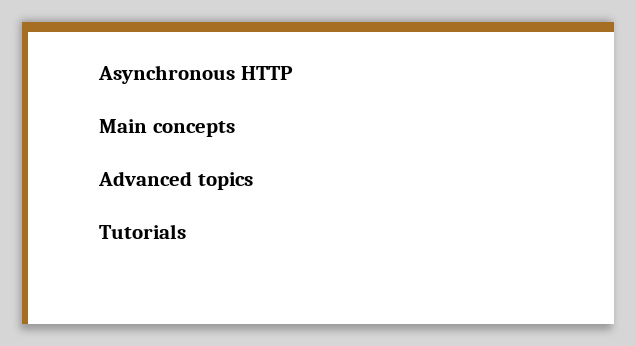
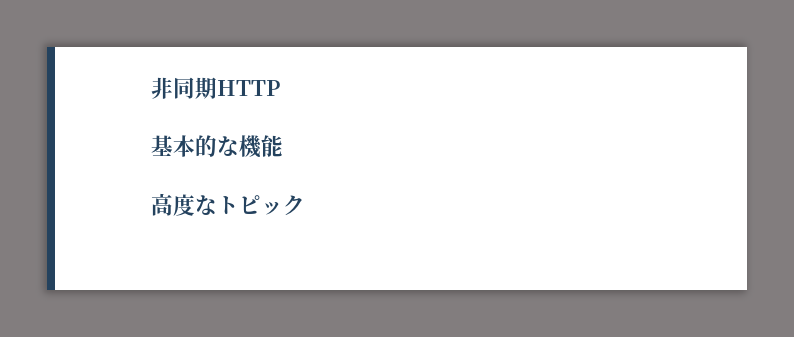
[98,65,235,84] Asynchronous -> [151,77,217,99] 非同期
[99,119,235,137] [98,171,253,190] [99,224,186,239] Main concepts // Advanced topics // Tutorials -> [151,135,283,158] [151,193,305,216] 基本的な機能 // 高度なトピック

